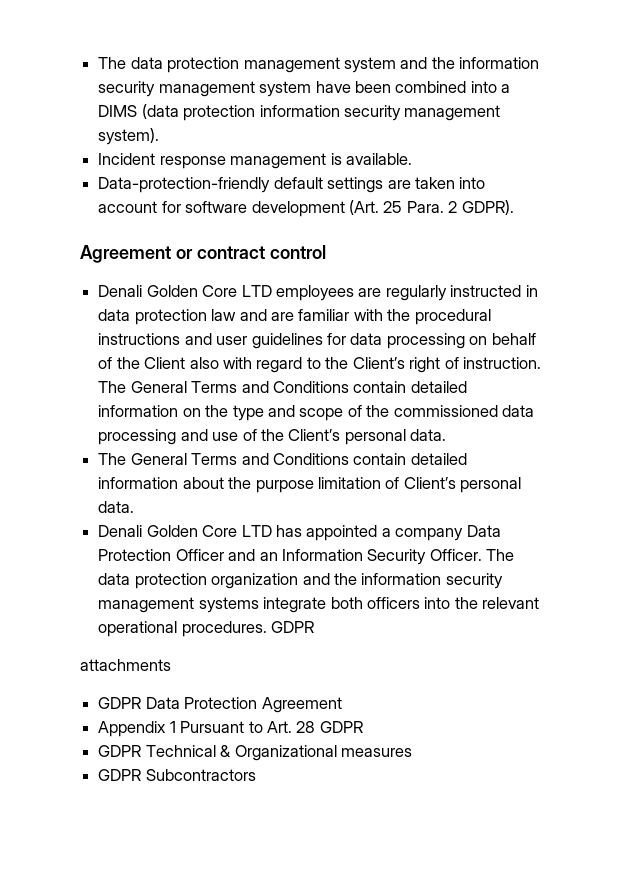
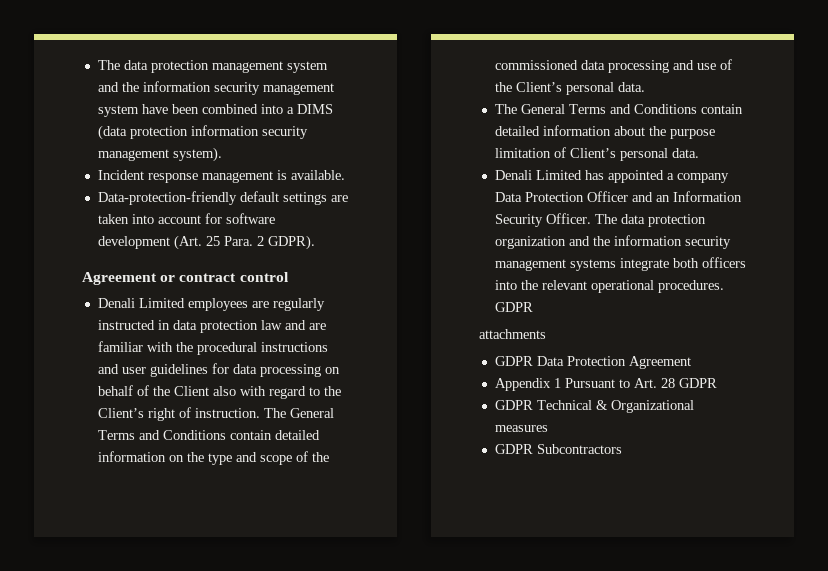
[146,285,272,297] Golden Core LTD -> [138,298,185,308] Limited
[146,525,272,537] Golden Core LTD -> [535,170,582,180] Limited

